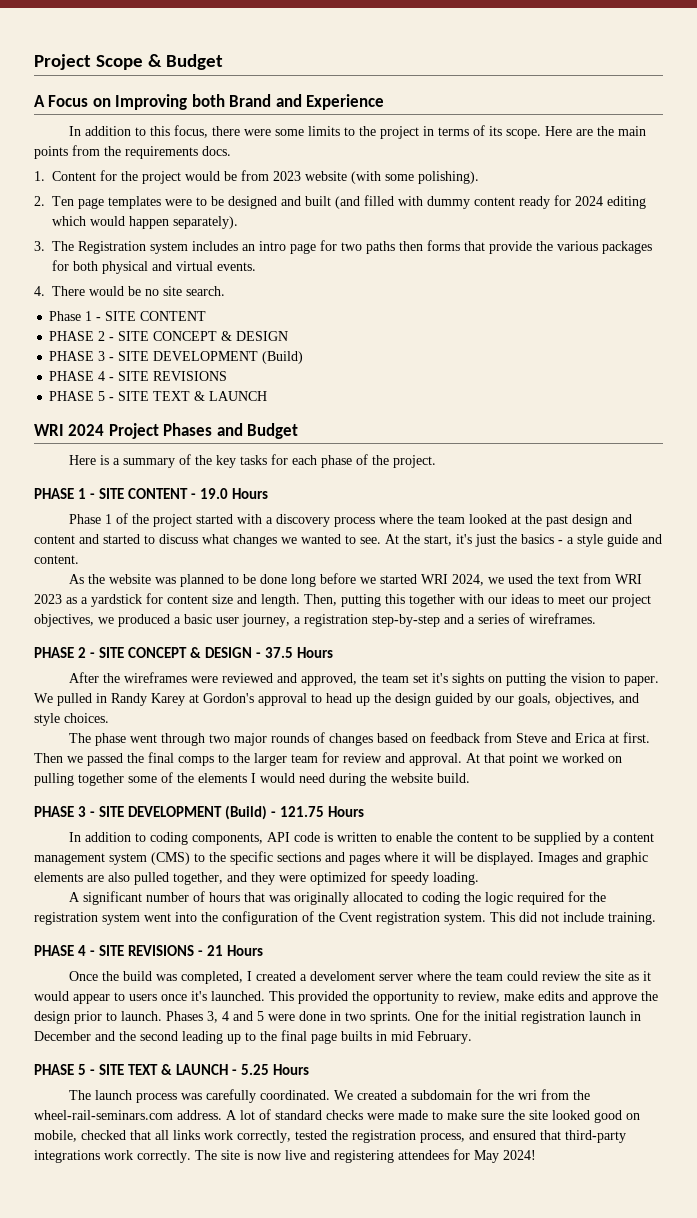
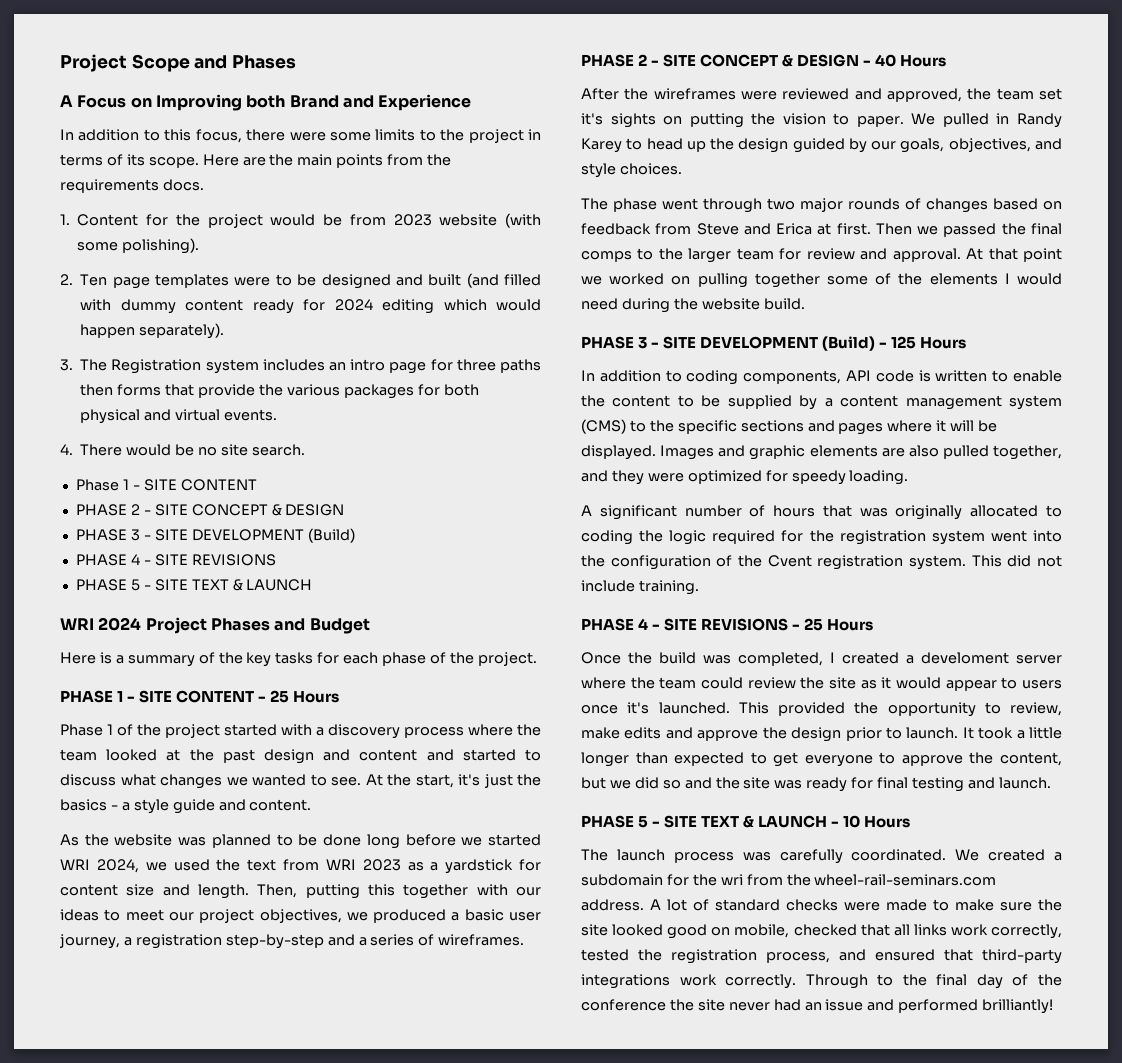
[148,54,224,70] & Budget -> [194,55,297,69] and Phases
[341,242,362,251] two -> [456,359,496,371] three
[200,488,229,499] 19.0 -> [270,690,290,703] 25
[265,647,294,658] 37.5 -> [875,54,897,67] 40
[189,693,307,706] at Gordon's approval -> (622, 145) none
[280,806,325,817] 121.75 -> [891,336,917,349] 125
[207,945,224,956] 21 -> [804,618,824,631] 25
[166,1010,641,1024] [34,1030,472,1044] Phases 3, 4 and 5 were done in two sprints. One for the initial registration launch in December and the second leading up to the final page builts in mid February. -> [962,727,1062,739] [581,752,1062,767] [581,777,1051,792] It took a little longer than expected to get everyone to approve the content, but we did so and the site was ready for final testing and launch.
[241,1064,270,1075] 5.25 -> [843,815,861,828] 10
[195,1149,536,1163] The site is now live and registering attendees for May 2024! -> [805,974,1062,989] [581,999,1054,1014] Through to the final day of the conference the site never had an issue and performed brilliantly!

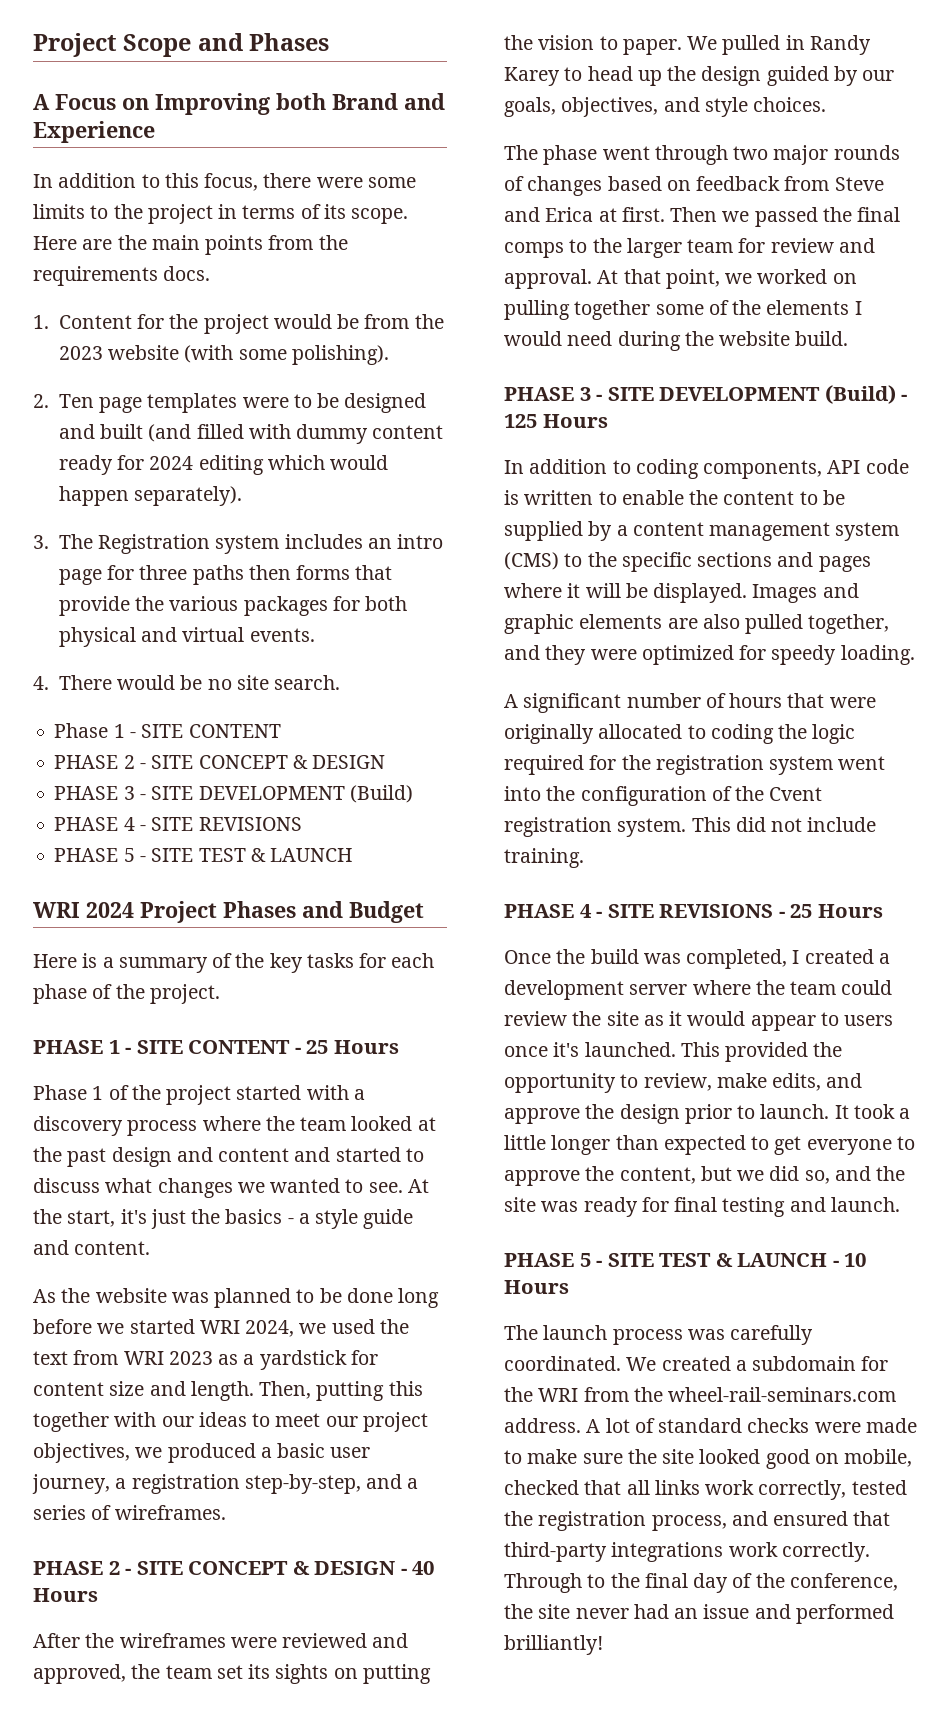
(386, 220) none -> [414,314,444,329] the
[191,579,229,590] TEXT -> [198,848,246,862] TEST
[225,934,324,949] step-by-step -> [244,1474,361,1494] step-by-step,
[581,113,603,125] it's -> [248,1664,271,1679] its
[1023,248,1062,262] point -> [665,269,720,289] point,
[859,508,888,517] was -> [829,697,876,708] were
[921,652,1009,664] develoment -> [504,980,624,1000] development
[624,727,662,739] edits -> [772,1073,822,1091] edits,
[662,780,681,789] so -> [804,1170,830,1184] so,
[701,816,740,827] TEXT -> [659,1253,712,1267] TEST
[720,874,743,885] wri -> [538,1388,579,1402] WRI
[581,999,666,1011] conference -> [789,1573,898,1591] conference,

